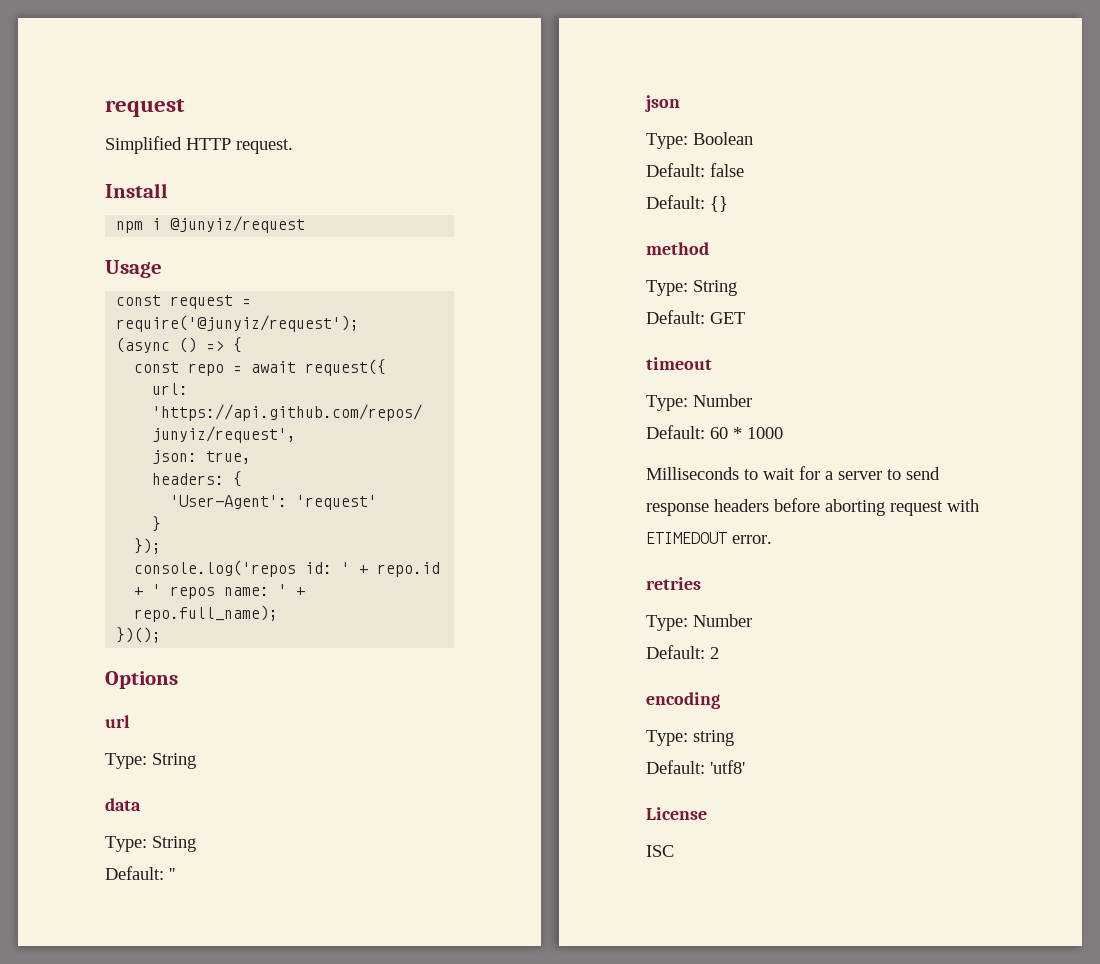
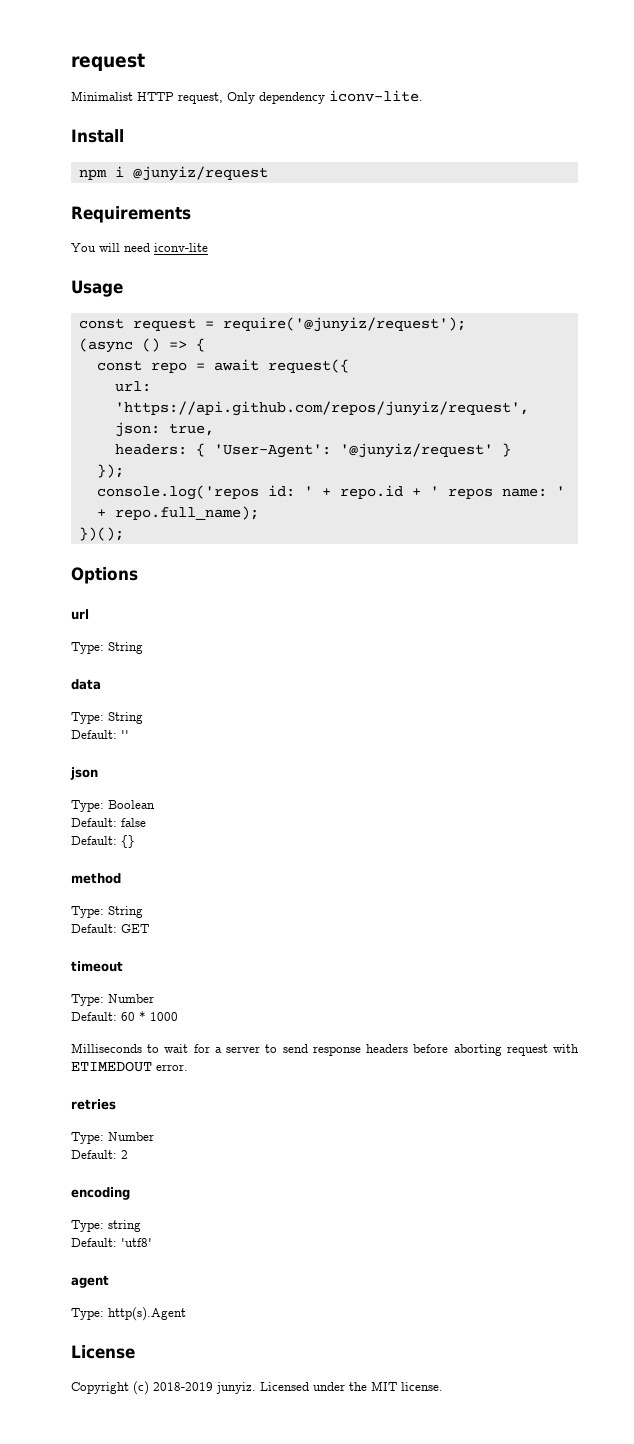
[105,136,293,154] Simplified HTTP request. -> [71,90,423,104] Minimalist HTTP request, Only dependency iconv-lite.
(306, 224) none -> [71,206,191,223] [71,243,208,252] // Requirements // You will need iconv-lite
[170,495,378,510] // 'User-Agent': 'request' // -> [213,443,493,458] 'User-Agent': '@junyiz/request'
[646,807,707,820] [646,845,674,857] License // ISC -> [71,1275,109,1288] [71,1307,186,1321] [71,1345,135,1359] [71,1381,443,1395] agent // Type: http(s).Agent // License // Copyright (c) 2018-2019 junyiz. Licensed under the MIT license.

